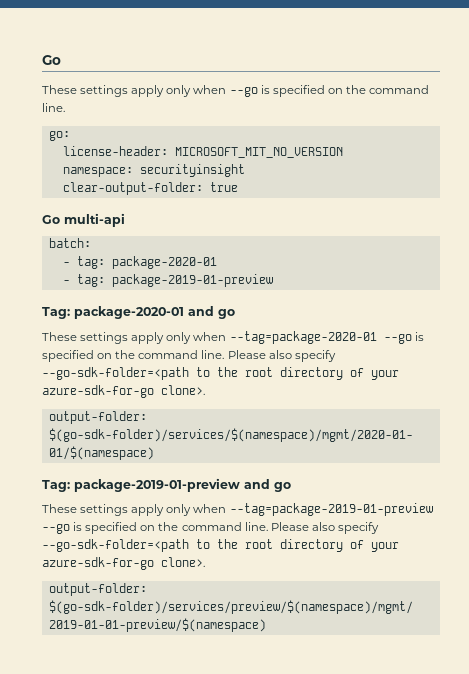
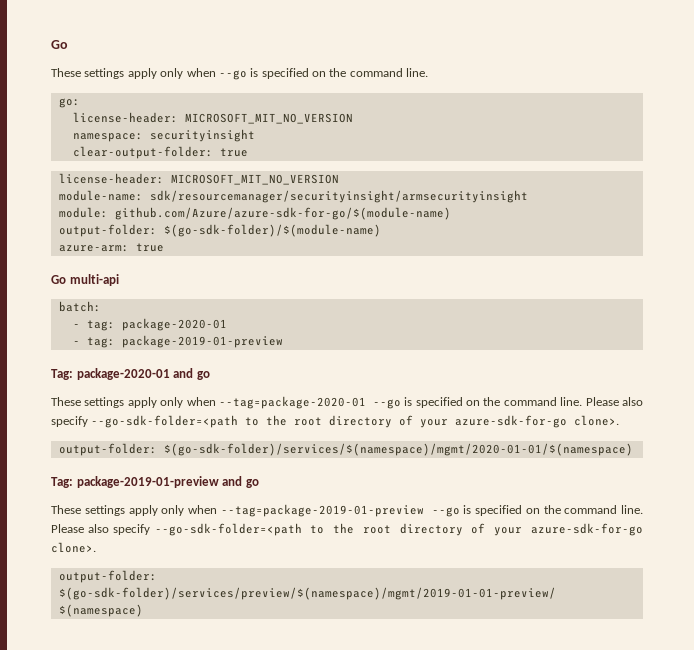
(238, 187) none -> [58,173,339,185] [58,190,528,203] [58,207,451,220] [58,224,381,237] [58,243,164,252] // license-header: MICROSOFT_MIT_NO_VERSION // module-name: sdk/resourcemanager/securityinsight/armsecurityinsight // module: github.com/Azure/azure-sdk-for-go/$(module-name) // output-folder: $(go-sdk-folder)/$(module-name) // azure-arm: true

